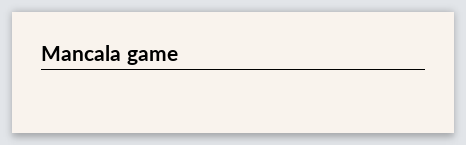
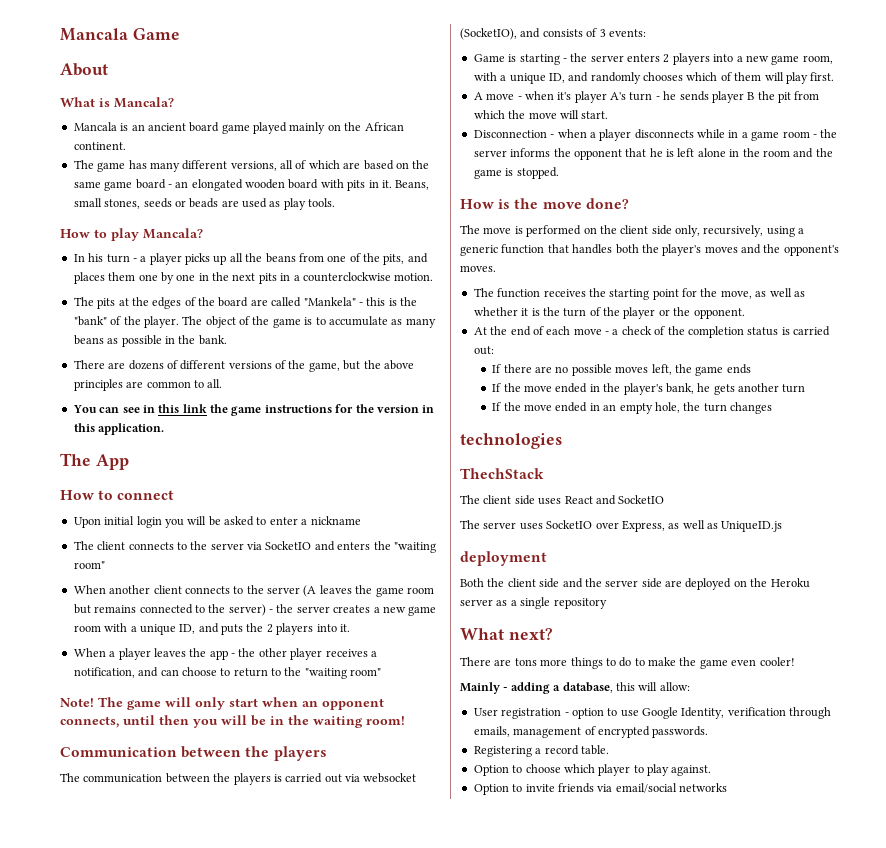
[41,45,178,65] Mancala game -> [60,28,180,41] [60,63,108,76] [60,97,174,108] [73,122,404,134] [73,142,126,150] [73,160,430,172] [73,179,430,191] [73,198,336,210] [60,228,203,241] [73,253,428,265] [73,272,434,284] [73,297,417,309] [73,316,436,328] [73,335,227,347] [73,360,414,372] [73,379,223,391] [72,404,435,416] [73,423,165,435] [60,453,129,470] [60,490,175,500] [73,516,361,528] [73,541,436,553] [73,561,105,569] [73,585,434,597] [73,604,437,616] [73,623,350,635] [73,648,377,660] [73,667,382,679] [60,697,384,710] [60,715,405,728] [60,746,327,761] [60,773,417,785] [460,28,646,40] [473,53,833,65] [473,72,835,84] [473,91,820,103] [473,110,609,119] [473,129,838,141] [473,148,833,160] [473,167,559,179] [460,198,629,209] [460,225,805,237] [460,244,839,256] [460,265,496,272] [473,288,805,300] [473,307,745,319] [473,326,830,338] [473,346,494,355] [492,364,751,376] [492,383,806,395] [492,402,773,414] [460,433,562,449] [460,468,544,479] [460,495,665,505] [460,520,783,532] [460,551,547,566] [460,578,810,590] [460,597,607,609] [460,628,553,640] [460,657,795,669] [460,682,690,694] [473,707,832,719] [473,726,709,738] [473,745,609,757] [473,764,712,776] [473,783,727,795] Mancala Game // About // What is Mancala? // Mancala is an ancient board game played mainly on the African continent. // The game has many different versions, all of which are based on the same game board - an elongated wooden board with pits in it. Beans, small stones, seeds or beads are used as play tools. // How to play Mancala? // In his turn - a player picks up all the beans from one of the pits, and places them one by one in the next pits in a counterclockwise motion. // The pits at the edges of the board are called "Mankela" - this is the "bank" of the player. The object of the game is to accumulate as many beans as possible in the bank. // There are dozens of different versions of the game, but the above principles are common to all. // You can see in this link the game instructions for the version in this application. // The App // How to connect // Upon initial login you will be asked to enter a nickname // The client connects to the server via SocketIO and enters the "waiting room" // When another client connects to the server (A leaves the game room but remains connected to the server) - the server creates a new game room with a unique ID, and puts the 2 players into it. // When a player leaves the app - the other player receives a notification, and can choose to return to the "waiting room" // Note! The game will only start when an opponent connects, until then you will be in the waiting room! // Communication between the players // The communication between the players is carried out via websocket (SocketIO), and consists of 3 events: // Game is starting - the server enters 2 players into a new game room, with a unique ID, and randomly chooses which of them will play first. // A move - when it's player A's turn - he sends player B the pit from which the move will start. // Disconnection - when a player disconnects while in a game room - the server informs the opponent that he is left alone in the room and the game is stopped. // How is the move done? // The move is performed on the client side only, recursively, using a generic function that handles both the player's moves and the opponent's moves. // The function receives the starting point for the move, as well as whether it is the turn of the player or the opponent. // At the end of each move - a check of the completion status is carried out: // If there are no possible moves left, the game ends // If the move ended in the player's bank, he gets another turn // If the move ended in an empty hole, the turn changes // technologies // ThechStack // The client side uses React and SocketIO // The server uses SocketIO over Express, as well as UniqueID.js // deployment // Both the client side and the server side are deployed on the Heroku server as a single repository // What next? // There are tons more things to do to make the game even cooler! // Mainly - adding a database, this will allow: // User registration - option to use Google Identity, verification through emails, management of encrypted passwords. // Registering a record table. // Option to choose which player to play against. // Option to invite friends via email/social networks

